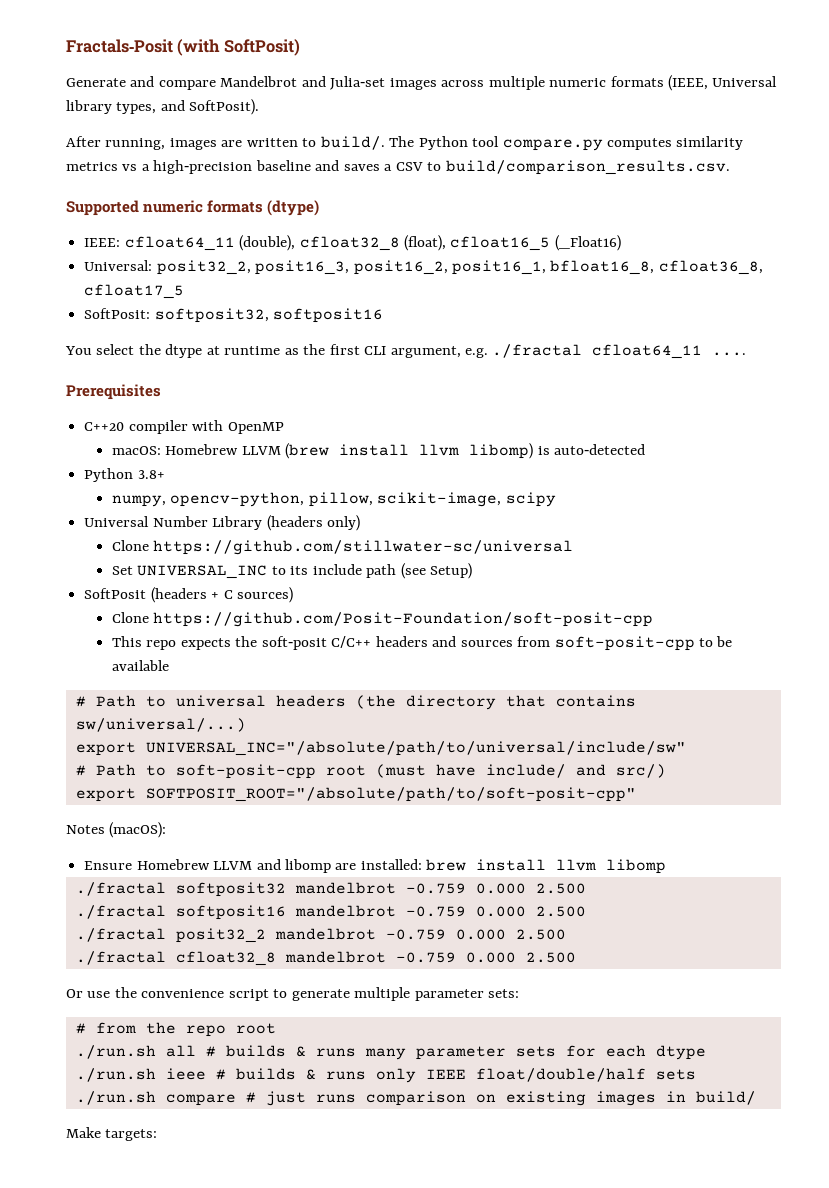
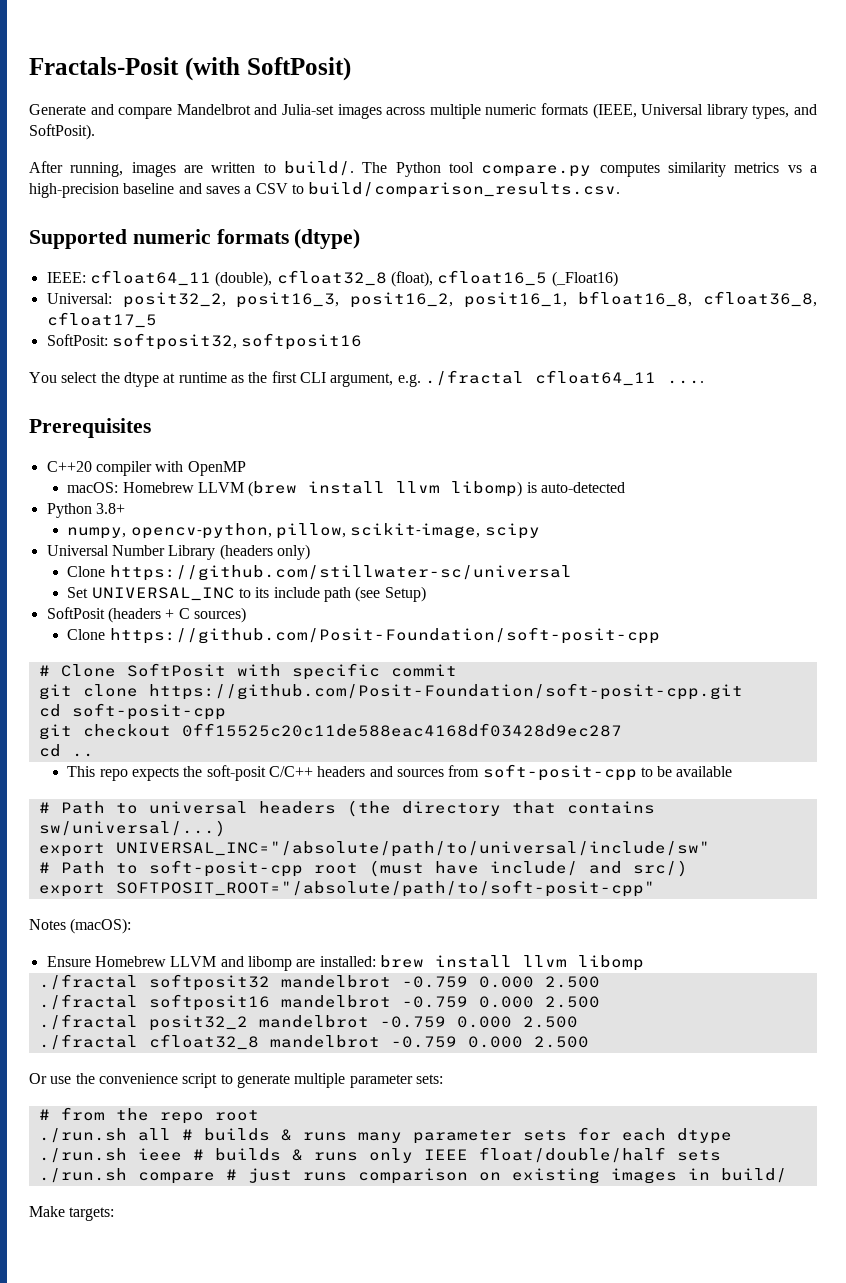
(654, 619) none -> [38,663,457,680] [38,683,743,700] [38,703,226,720] [38,723,622,740] [38,744,94,757] // # Clone SoftPosit with specific commit // git clone https://github.com/Posit-Foundation/soft-posit-cpp.git // cd soft-posit-cpp // git checkout 0ff15525c20c11de588eac4168df03428d9ec287 // cd ..

